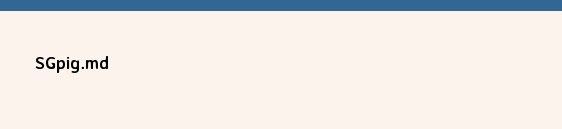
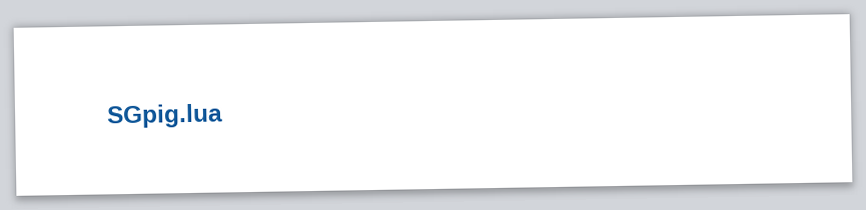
[35,56,109,73] SGpig.md -> [106,103,223,129] SGpig.lua

